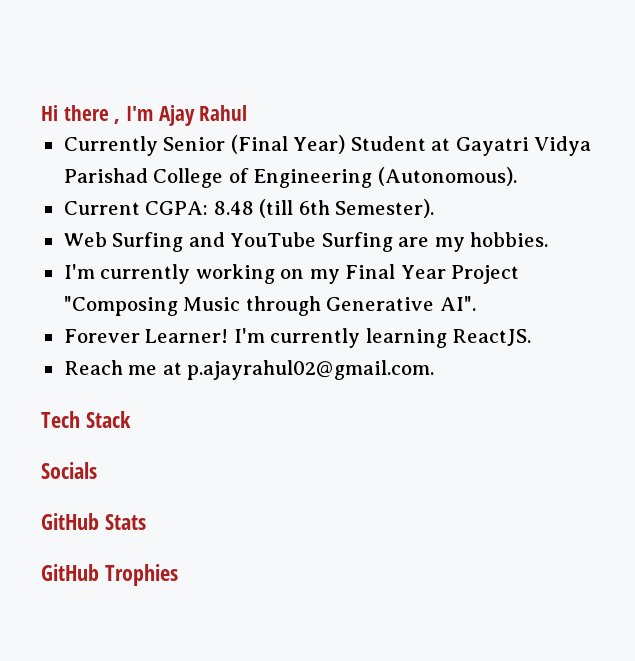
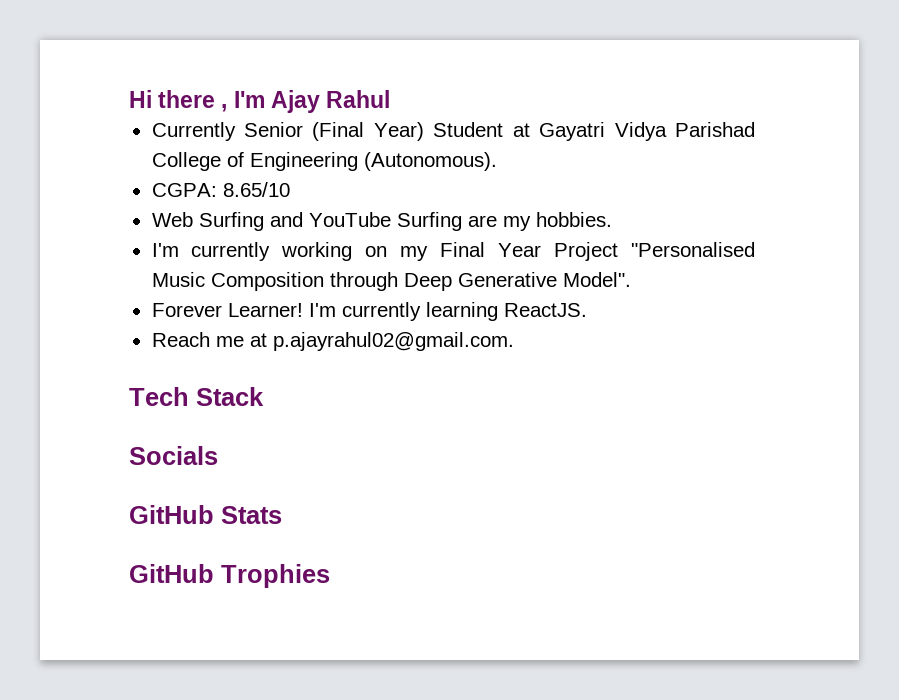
[63,199,435,218] Current CGPA: 8.48 (till 6th Semester). -> [151,182,290,197] CGPA: 8.65/10
[63,296,476,316] "Composing Music through Generative AI". -> [630,242,755,257] [151,272,631,291] "Personalised Music Composition through Deep Generative Model".

